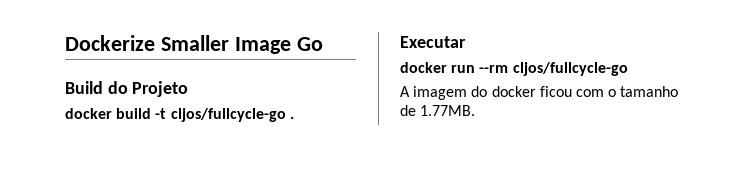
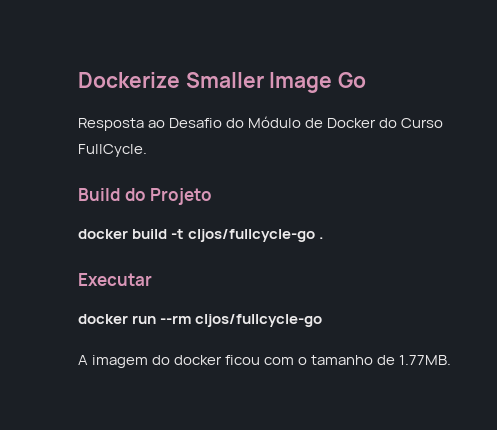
(323, 44) none -> [78,116,444,131] [78,144,147,157] // Resposta ao Desafio do Módulo de Docker do Curso FullCycle.

